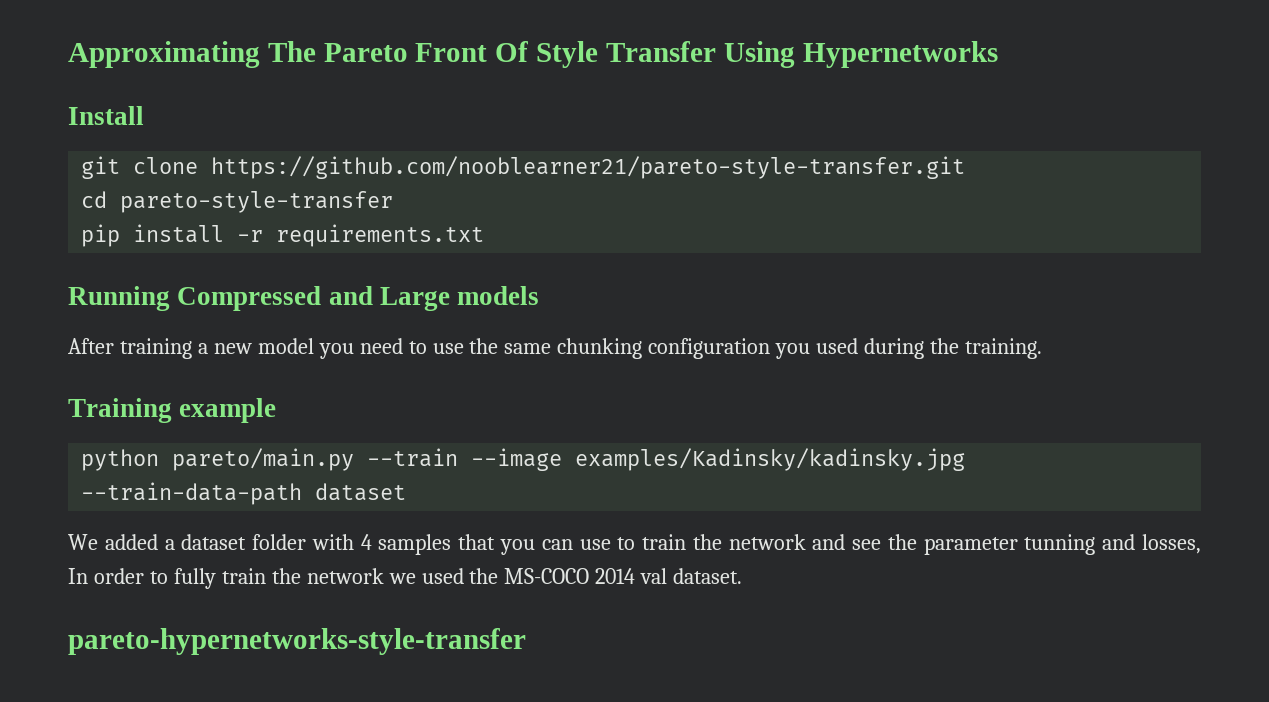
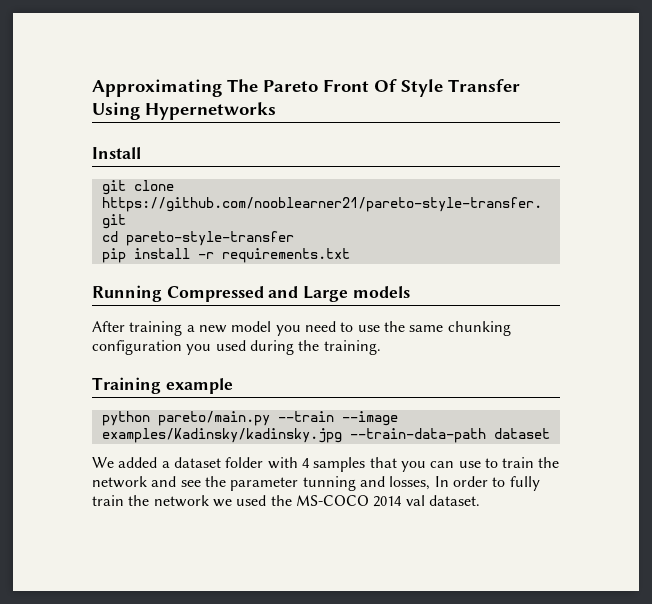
[68,628,526,655] // pareto-hypernetworks-style-transfer -> (480, 500) none

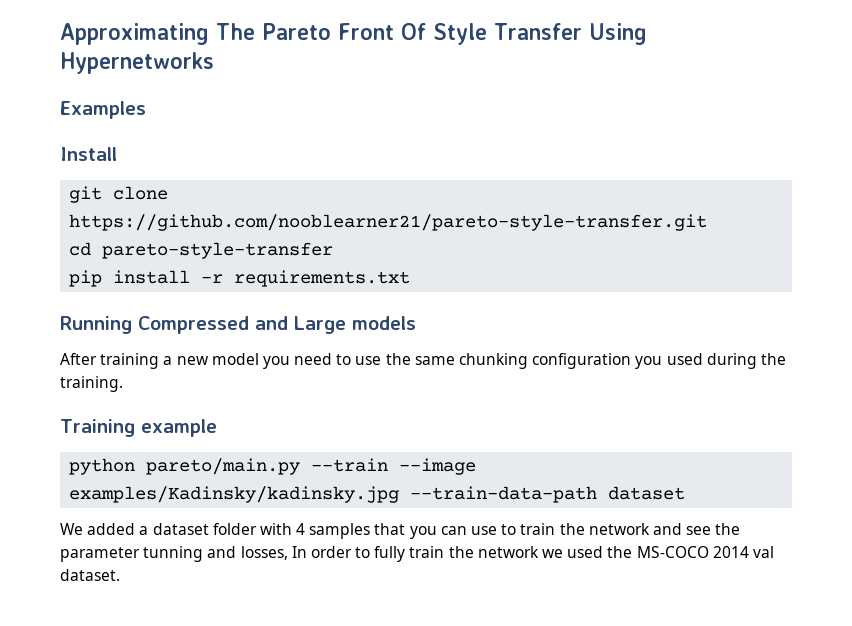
(276, 111) none -> [60,101,146,119] // Examples

